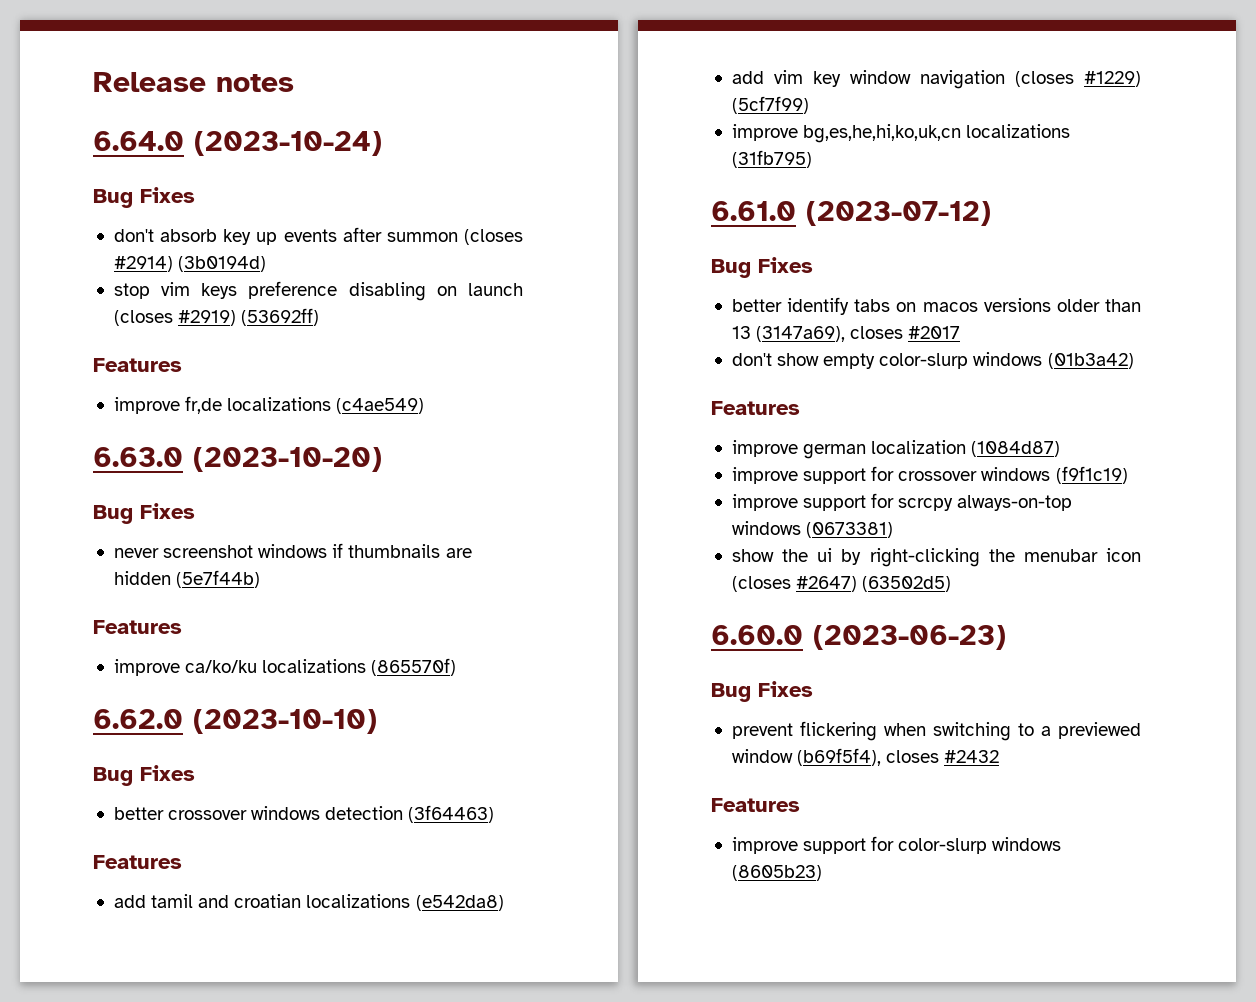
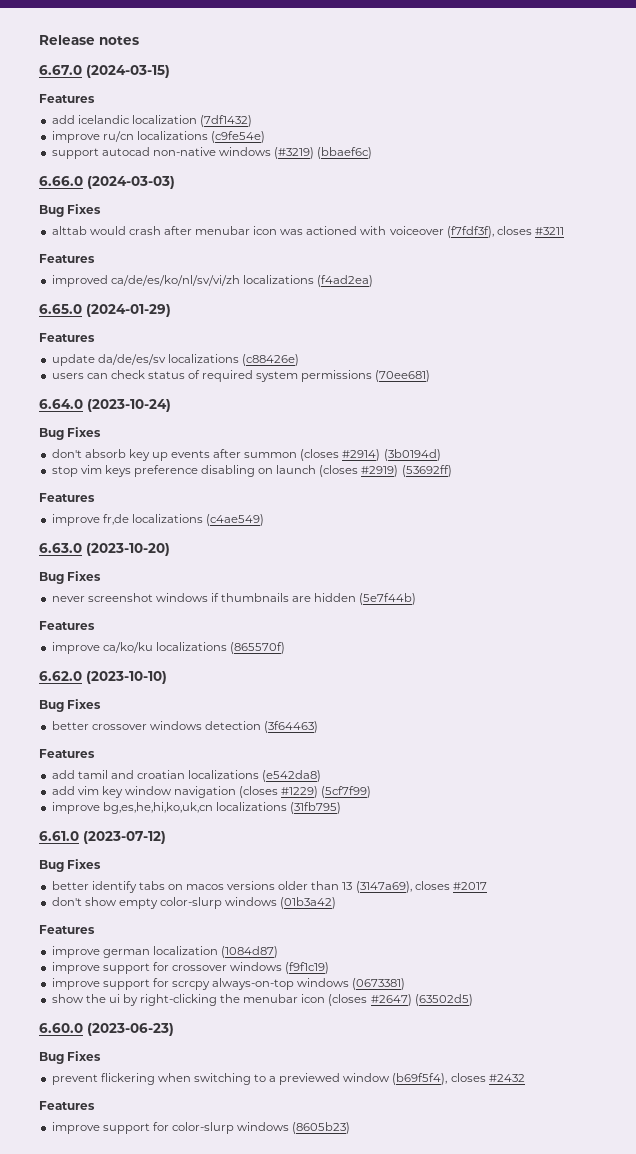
(294, 83) none -> [39,65,170,78] [39,94,95,103] [51,115,252,127] [51,131,265,143] [51,147,373,159] [39,176,175,189] [39,204,102,217] [51,226,564,238] [39,254,95,263] [51,275,373,287] [39,304,171,317] [39,333,95,342] [51,354,299,366] [51,370,431,382] // 6.67.0 (2024-03-15) // Features // add icelandic localization (7df1432) // improve ru/cn localizations (c9fe54e) // support autocad non-native windows (#3219) (bbaef6c) // 6.66.0 (2024-03-03) // Bug Fixes // alttab would crash after menubar icon was actioned with voiceover (f7fdf3f), closes #3211 // Features // improved ca/de/es/ko/nl/sv/vi/zh localizations (f4ad2ea) // 6.65.0 (2024-01-29) // Features // update da/de/es/sv localizations (c88426e) // users can check status of required system permissions (70ee681)

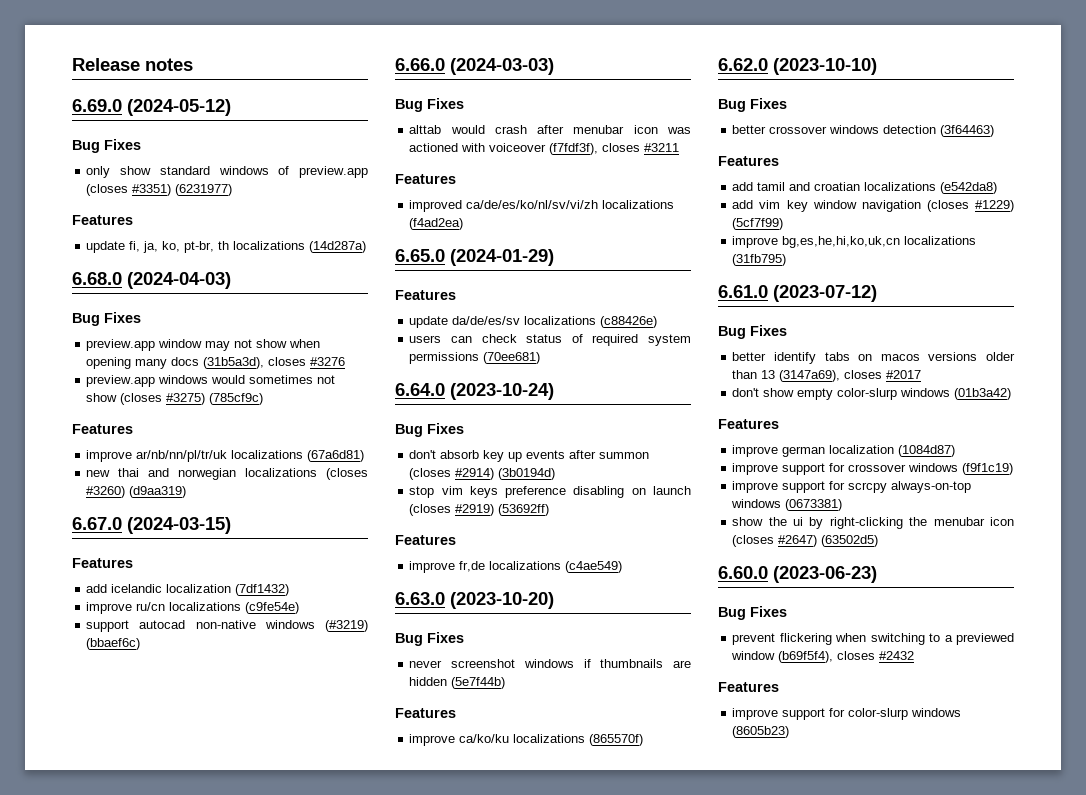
(139, 40) none -> [72,99,231,116] [72,139,141,153] [86,166,368,178] [86,184,233,196] [72,215,133,225] [86,241,367,253] [72,272,231,289] [72,312,141,326] [86,339,321,351] [86,357,346,369] [86,375,336,387] [86,393,264,405] [72,424,133,434] [86,450,365,462] [86,468,368,480] [86,486,187,498] // 6.69.0 (2024-05-12) // Bug Fixes // only show standard windows of preview.app (closes #3351) (6231977) // Features // update fi, ja, ko, pt-br, th localizations (14d287a) // 6.68.0 (2024-04-03) // Bug Fixes // preview.app window may not show when opening many docs (31b5a3d), closes #3276 // preview.app windows would sometimes not show (closes #3275) (785cf9c) // Features // improve ar/nb/nn/pl/tr/uk localizations (67a6d81) // new thai and norwegian localizations (closes #3260) (d9aa319)

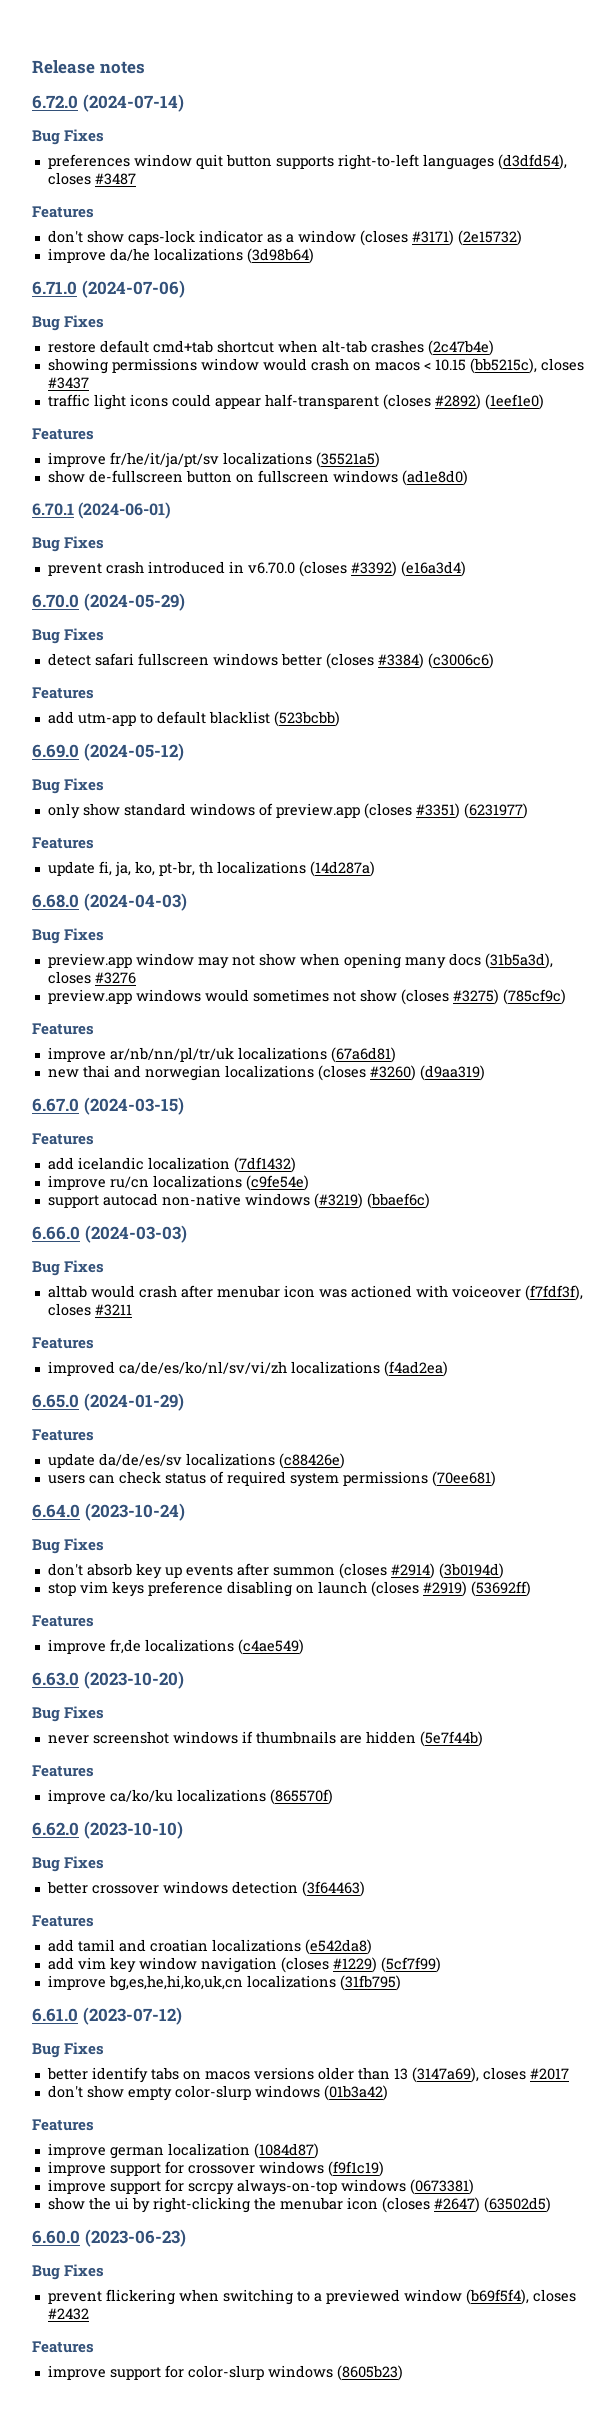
(193, 64) none -> [32,94,184,112] [32,129,105,145] [47,154,567,170] [47,172,136,185] [32,206,94,218] [47,230,522,246] [47,248,314,264] [32,280,185,298] [32,315,105,331] [47,340,494,356] [47,358,584,374] [47,377,89,389] [47,394,544,410] [32,428,94,440] [47,452,380,468] [47,470,468,486] [32,502,172,519] [32,536,105,552] [47,561,466,577] [32,593,185,611] [32,628,105,644] [47,653,494,669] [32,687,94,699] [47,711,340,727] // 6.72.0 (2024-07-14) // Bug Fixes // preferences window quit button supports right-to-left languages (d3dfd54), closes #3487 // Features // don't show caps-lock indicator as a window (closes #3171) (2e15732) // improve da/he localizations (3d98b64) // 6.71.0 (2024-07-06) // Bug Fixes // restore default cmd+tab shortcut when alt-tab crashes (2c47b4e) // showing permissions window would crash on macos < 10.15 (bb5215c), closes #3437 // traffic light icons could appear half-transparent (closes #2892) (1eef1e0) // Features // improve fr/he/it/ja/pt/sv localizations (35521a5) // show de-fullscreen button on fullscreen windows (ad1e8d0) // 6.70.1 (2024-06-01) // Bug Fixes // prevent crash introduced in v6.70.0 (closes #3392) (e16a3d4) // 6.70.0 (2024-05-29) // Bug Fixes // detect safari fullscreen windows better (closes #3384) (c3006c6) // Features // add utm-app to default blacklist (523bcbb)

